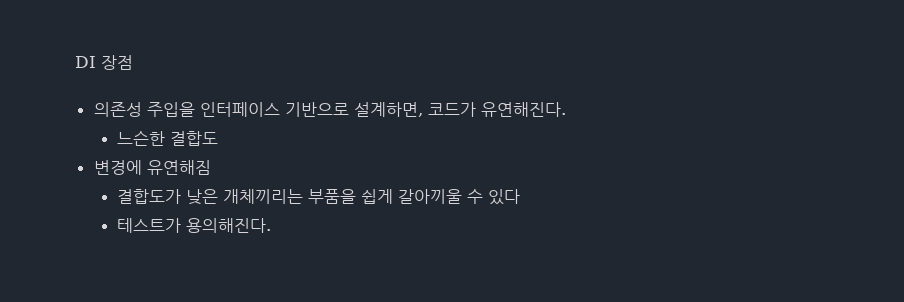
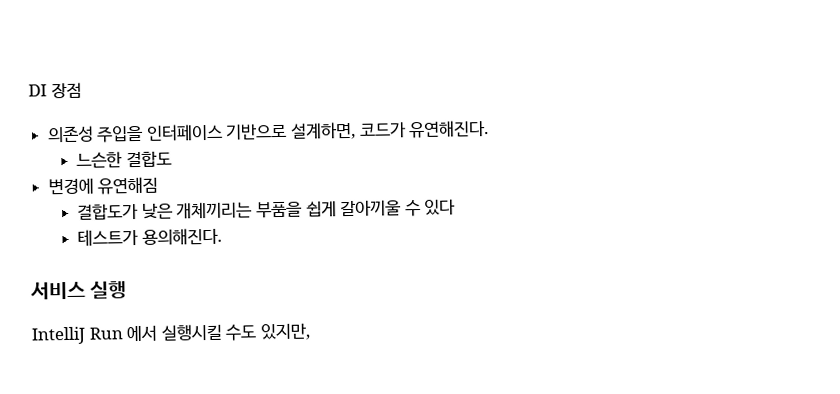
(271, 225) none -> [30,281,128,300] [31,323,311,345] // 서비스 실행 // IntelliJ Run 에서 실행시킬 수도 있지만,

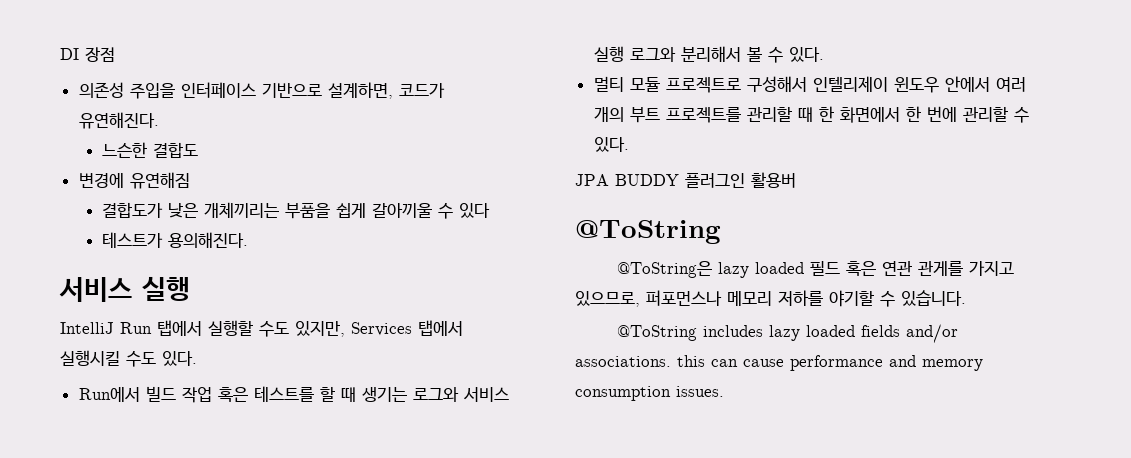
[126,323,311,342] 에서 실행시킬 수도 있지만, -> [157,320,463,337] [60,350,197,367] [78,386,509,403] [593,46,824,63] [593,76,1026,93] [593,106,1029,123] [593,137,629,152] [575,172,796,188] [575,220,721,244] [617,261,1015,278] [575,290,966,307] [617,324,959,343] [575,355,983,371] [575,386,724,401] 탭에서 실행할 수도 있지만, Services 탭에서 실행시킬 수도 있다. // Run에서 빌드 작업 혹은 테스트를 할 때 생기는 로그와 서비스 실행 로그와 분리해서 볼 수 있다. // 멀티 모듈 프로젝트로 구성해서 인텔리제이 윈도우 안에서 여러 개의 부트 프로젝트를 관리할 때 한 화면에서 한 번에 관리할 수 있다. // JPA BUDDY 플러그인 활용버 // @ToString // @ToString은 lazy loaded 필드 혹은 연관 관게를 가지고 있으므로, 퍼포먼스나 메모리 저하를 야기할 수 있습니다. // @ToString includes lazy loaded fields and/or associations. this can cause performance and memory consumption issues.

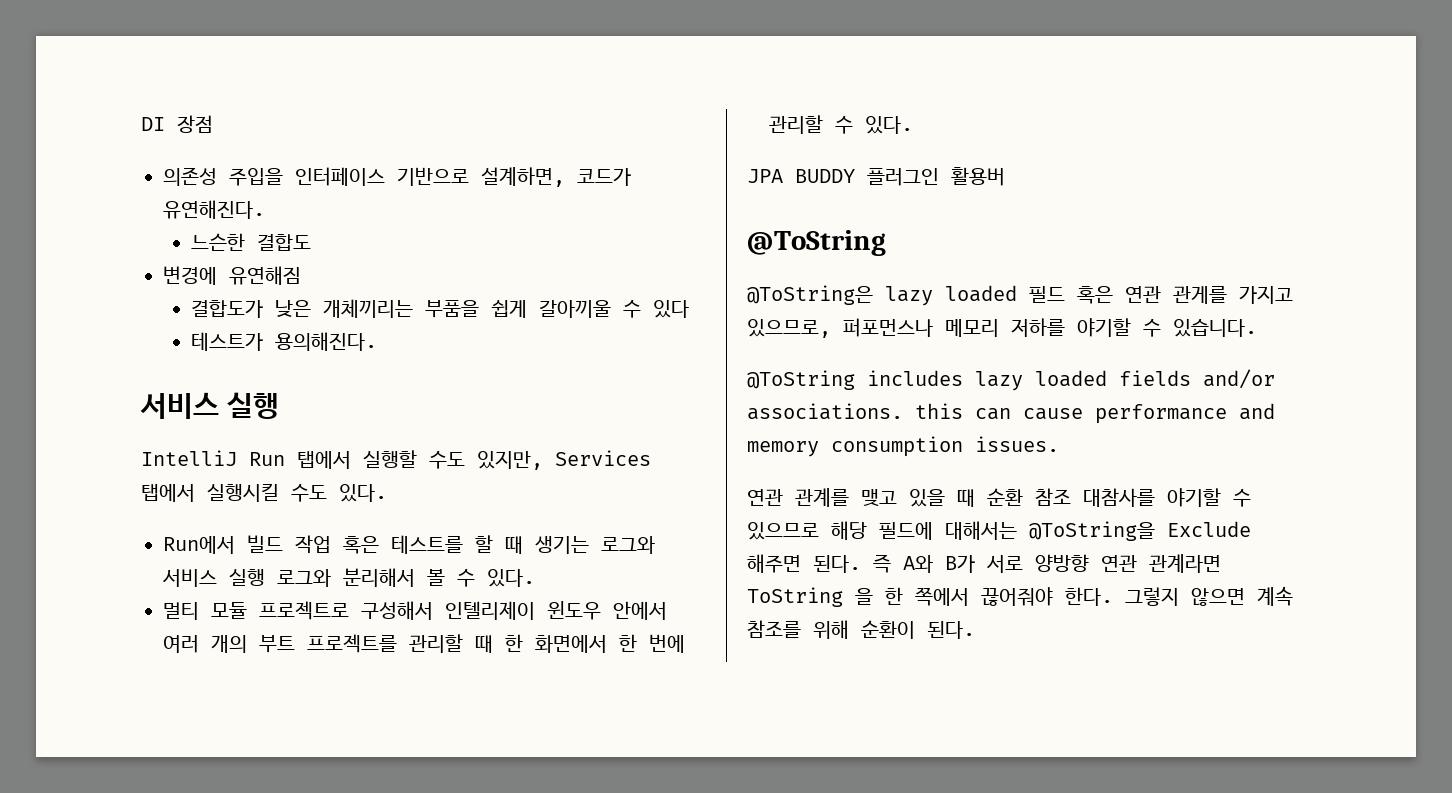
(724, 391) none -> [747,488,1251,507] [747,521,1251,541] [747,554,1221,573] [747,586,1293,607] [747,620,975,639] // 연관 관계를 맺고 있을 때 순환 참조 대참사를 야기할 수 있으므로 해당 필드에 대해서는 @ToString을 Exclude 해주면 된다. 즉 A와 B가 서로 양방향 연관 관계라면 ToString 을 한 쪽에서 끊어줘야 한다. 그렇지 않으면 계속 참조를 위해 순환이 된다.

